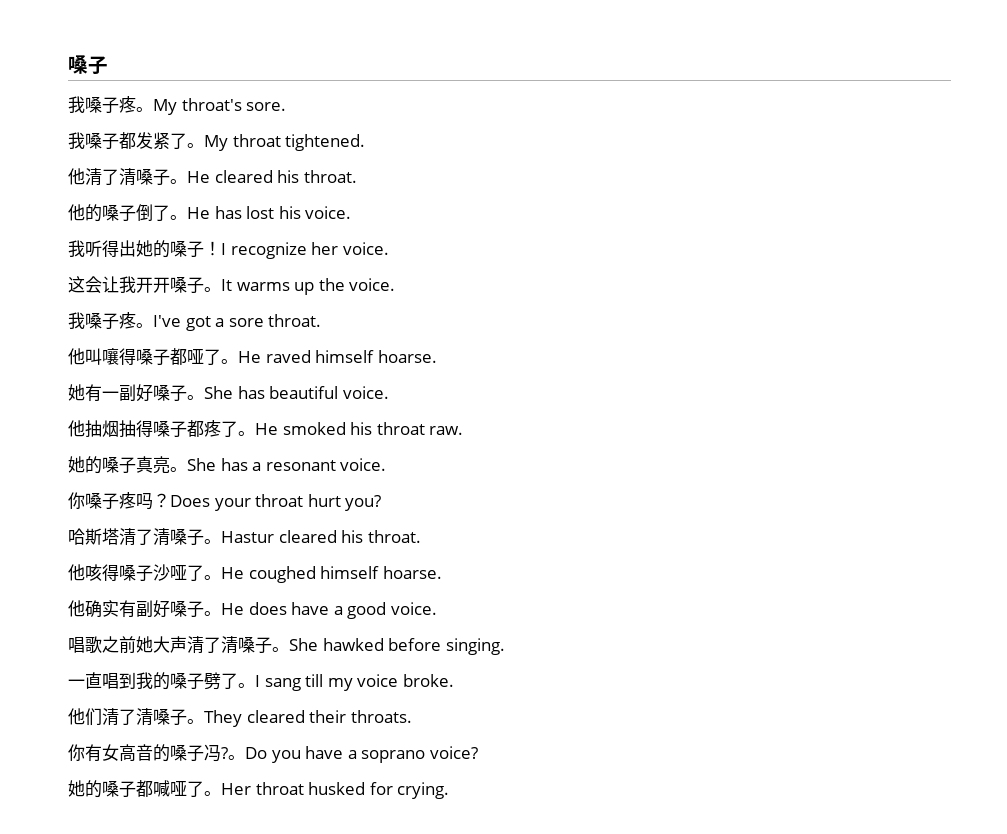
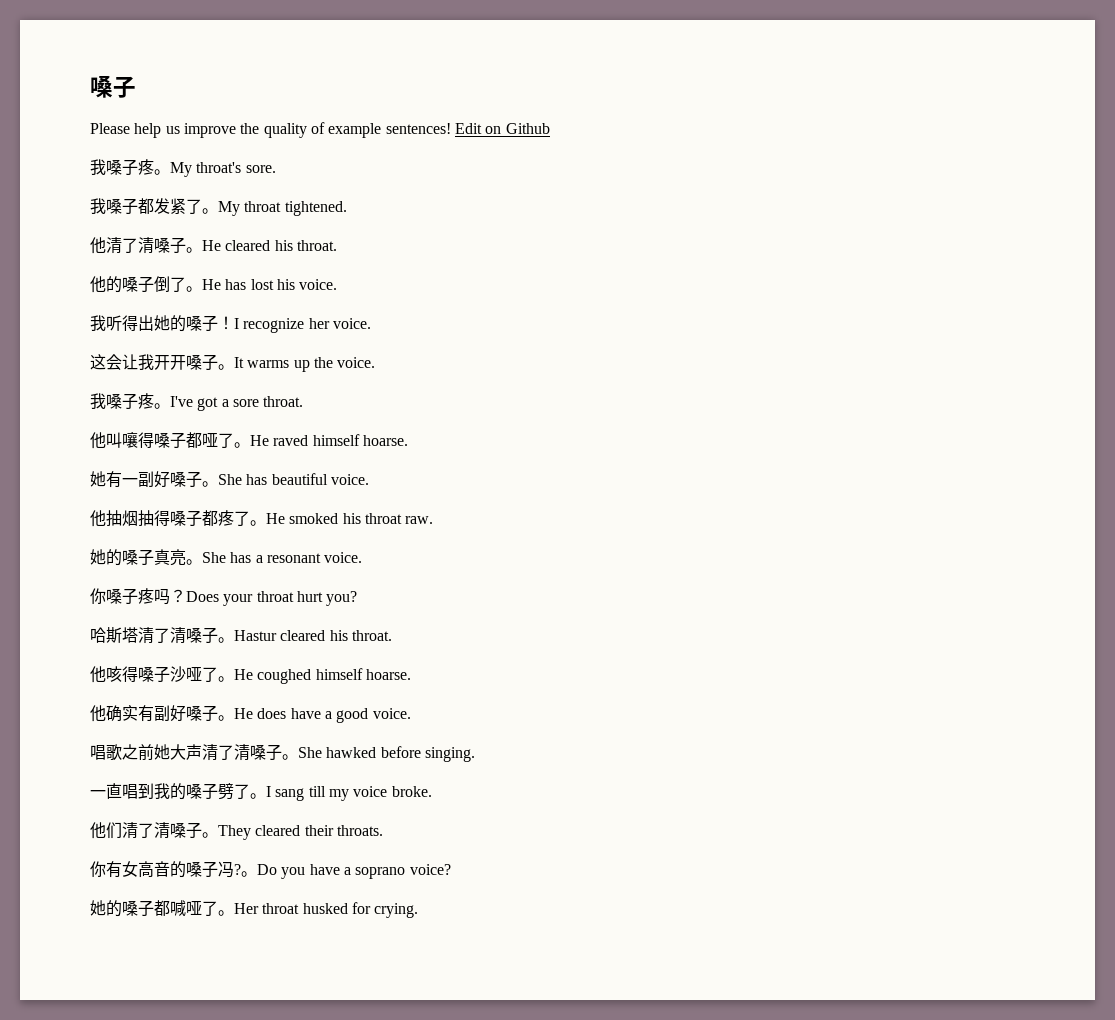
[68,55,108,75] 嗓子 -> [90,75,136,98] [90,122,550,138] 嗓子 // Please help us improve the quality of example sentences! Edit on Github

